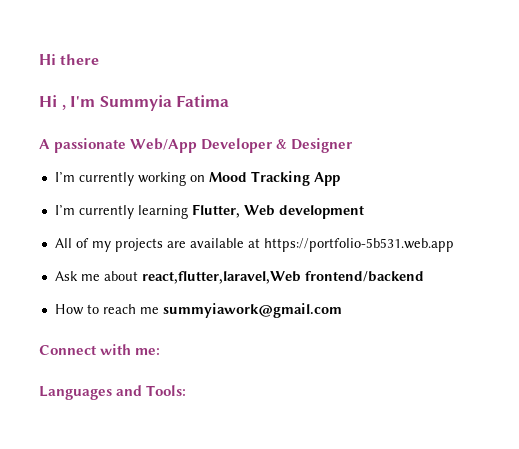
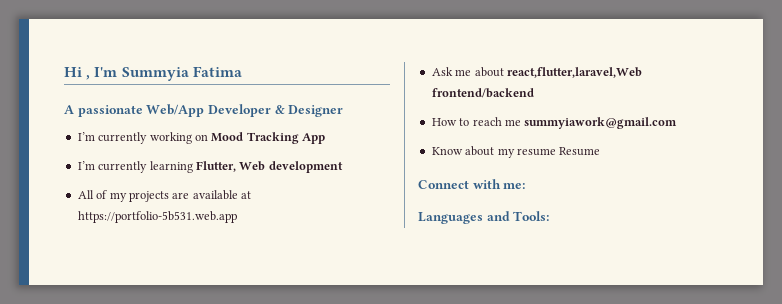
[39,54,100,65] [39,95,57,107] Hi there // Hi -> [64,67,82,77] Hi
(342, 310) none -> [431,146,601,158] // Know about my resume Resume

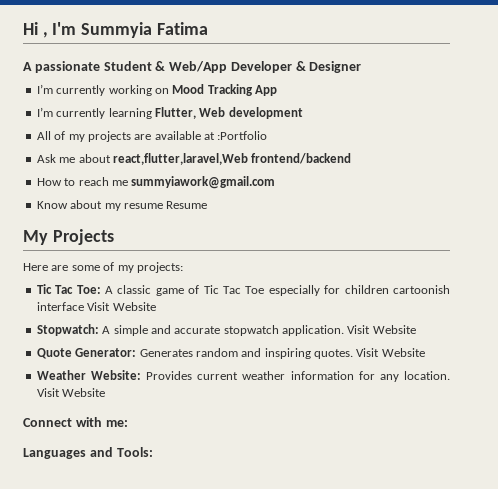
(143, 111) none -> [103,61,166,71] Student &
[77,211,237,223] https://portfolio-5b531.web.app -> [217,131,268,140] :Portfolio
(601, 151) none -> [23,229,114,245] [23,262,183,273] [36,284,450,296] [36,302,156,311] [36,324,416,336] [36,348,425,359] [36,370,450,382] [36,388,106,397] // My Projects // Here are some of my projects: // Tic Tac Toe: A classic game of Tic Tac Toe especially for children cartoonish interface Visit Website // Stopwatch: A simple and accurate stopwatch application. Visit Website // Quote Generator: Generates random and inspiring quotes. Visit Website // Weather Website: Provides current weather information for any location. Visit Website

